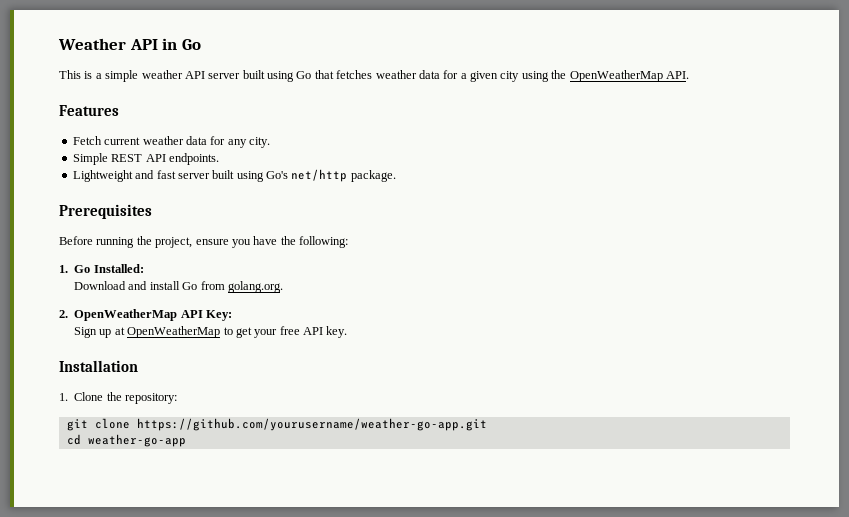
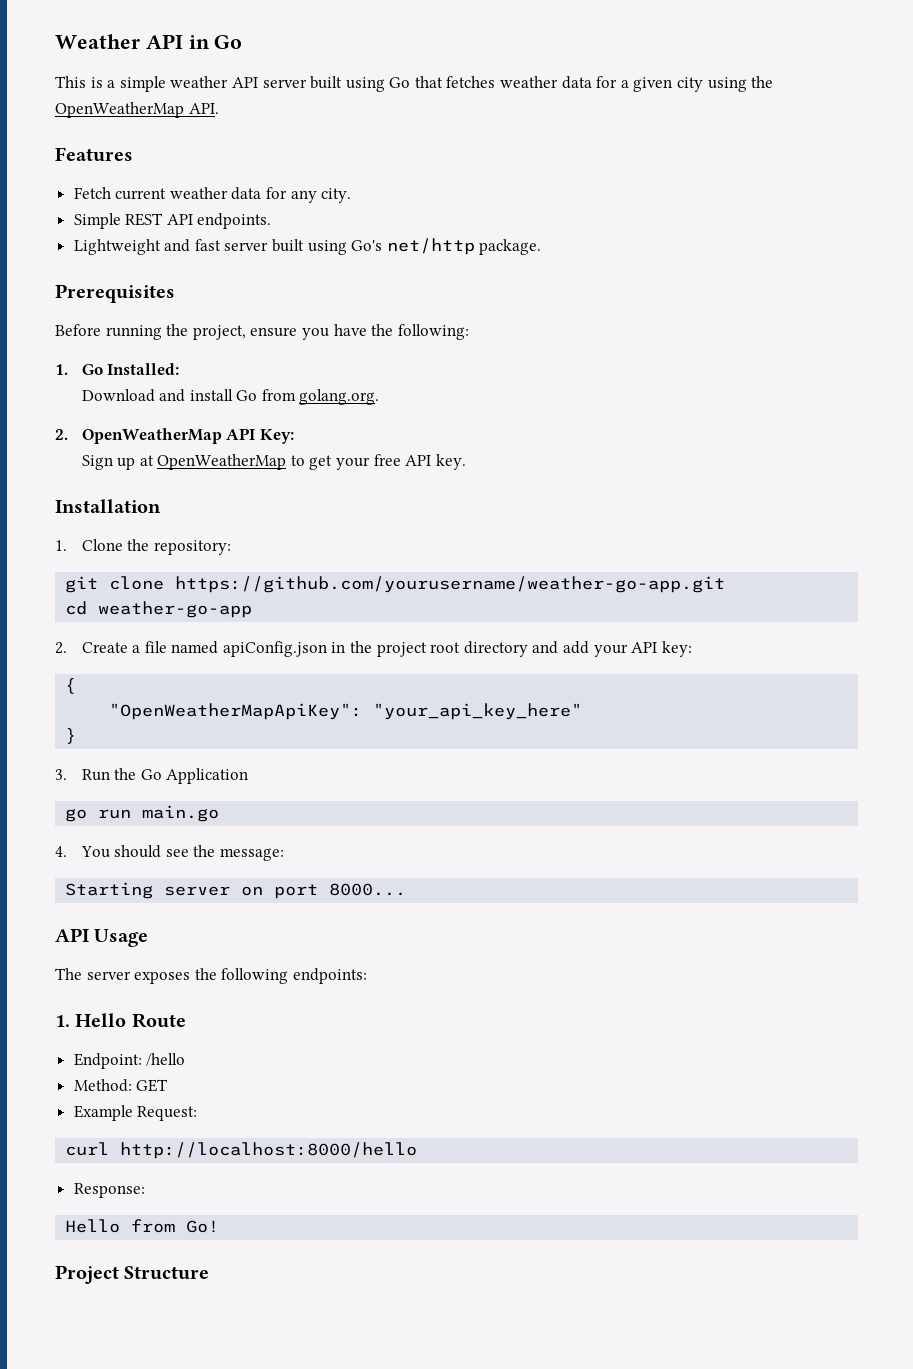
(186, 440) none -> [55,641,692,657] [65,678,77,694] [109,703,583,720] [65,728,77,744] [55,768,249,784] [65,805,220,822] [55,845,284,861] [65,882,407,899] [55,928,149,947] [55,968,367,984] [55,1013,186,1028] [73,1053,186,1069] [73,1079,169,1092] [73,1105,198,1121] [65,1142,418,1159] [73,1183,145,1198] [65,1219,220,1233] [55,1265,210,1284] // 2. Create a file named apiConfig.json in the project root directory and add your API key: // { // "OpenWeatherMapApiKey": "your_api_key_here" // } // 3. Run the Go Application // go run main.go // 4. You should see the message: // Starting server on port 8000... // API Usage // The server exposes the following endpoints: // 1. Hello Route // Endpoint: /hello // Method: GET // Example Request: // curl http://localhost:8000/hello // Response: // Hello from Go! // Project Structure

